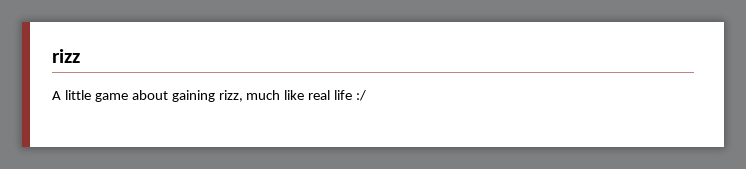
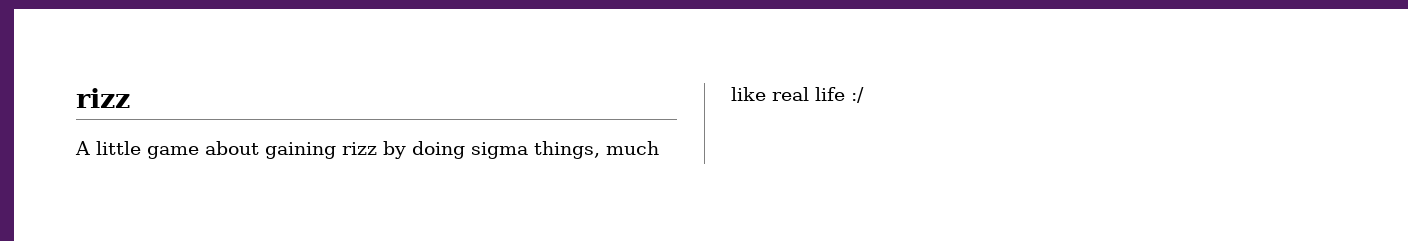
[218,90,243,102] rizz, -> [342,141,600,159] rizz by doing sigma things,

